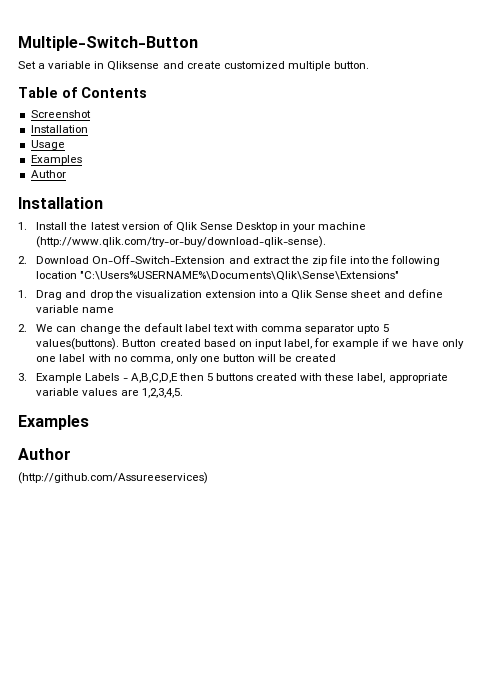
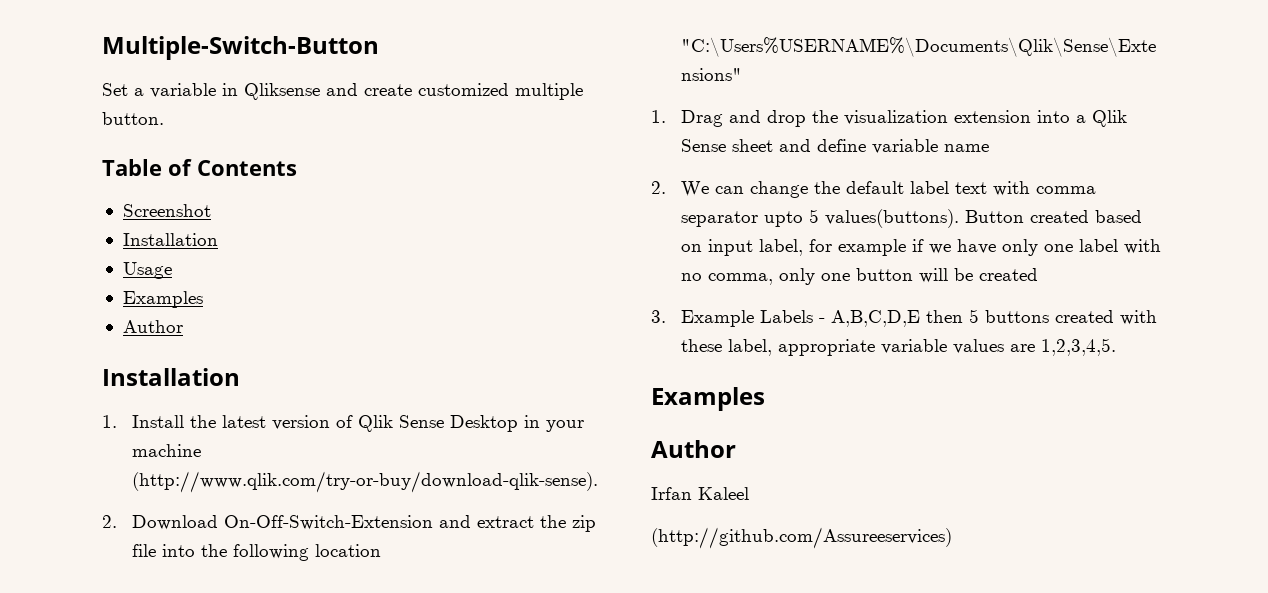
(71, 454) none -> [651,487,749,500] // Irfan Kaleel

